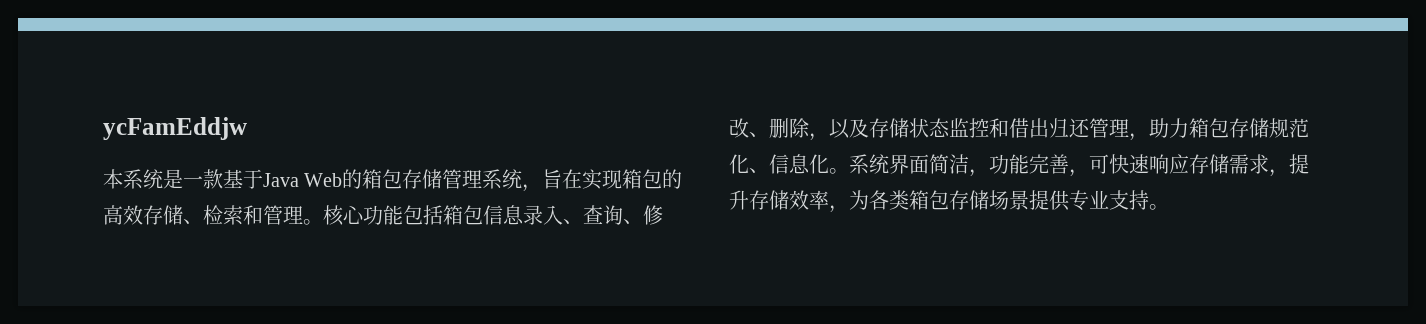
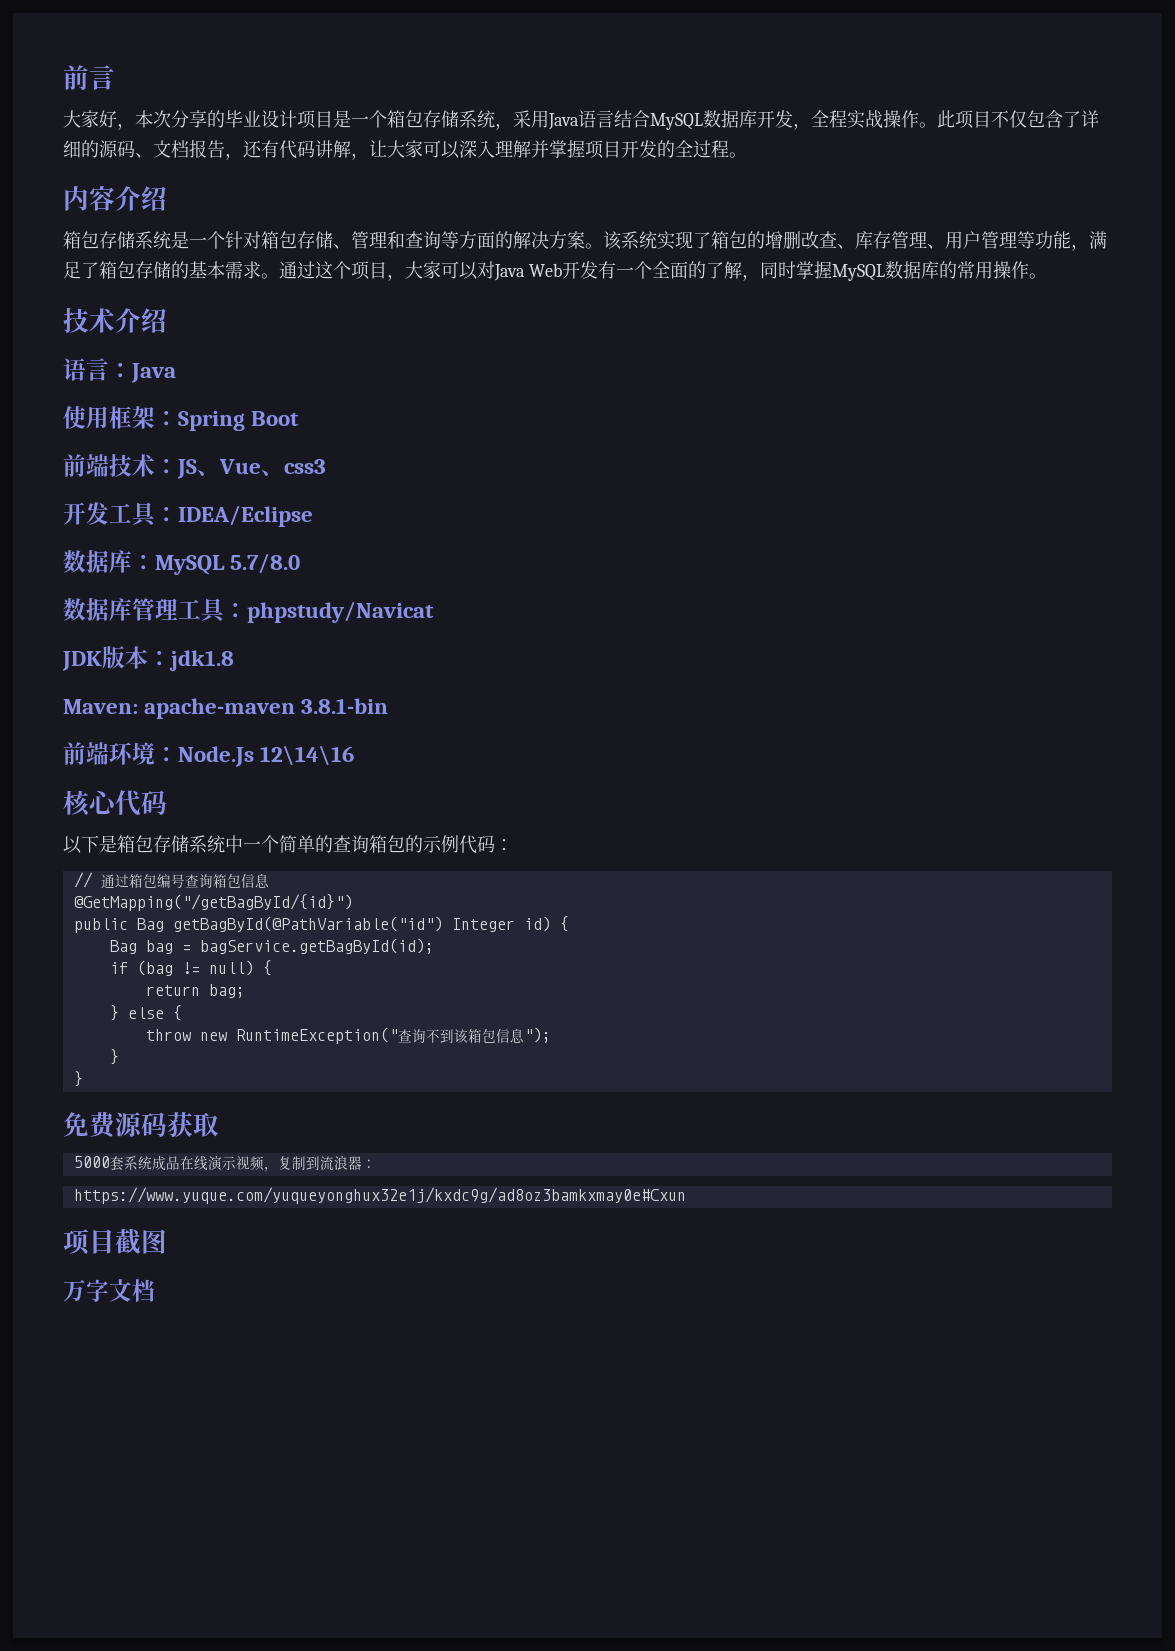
[103,117,247,140] [103,169,683,192] [103,205,663,226] [729,118,1309,141] [729,154,1309,177] [729,190,1169,213] ycFamEddjw // 本系统是一款基于Java Web的箱包存储管理系统，旨在实现箱包的高效存储、检索和管理。核心功能包括箱包信息录入、查询、修改、删除，以及存储状态监控和借出归还管理，助力箱包存储规范化、信息化。系统界面简洁，功能完善，可快速响应存储需求，提升存储效率，为各类箱包存储场景提供专业支持。 -> [63,65,115,90] [63,110,1099,130] [63,139,747,160] [63,186,167,211] [63,231,1107,251] [63,261,1047,281] [63,307,167,333] [63,358,176,383] [63,406,300,431] [63,454,326,479] [63,502,313,527] [63,550,301,575] [63,598,434,623] [62,646,234,671] [63,698,389,719] [63,742,355,767] [63,790,167,817] [63,835,513,854] [73,872,269,889] [73,894,353,911] [73,916,569,933] [109,938,434,954] [109,960,272,976] [145,984,245,998] [109,1005,182,1021] [145,1027,551,1044] [109,1049,119,1065] [73,1071,83,1087] [63,1112,219,1138] [73,1155,376,1172] [73,1187,686,1204] [63,1228,167,1255] [63,1279,155,1302] 前言 // 大家好，本次分享的毕业设计项目是一个箱包存储系统，采用Java语言结合MySQL数据库开发，全程实战操作。此项目不仅包含了详细的源码、文档报告，还有代码讲解，让大家可以深入理解并掌握项目开发的全过程。 // 内容介绍 // 箱包存储系统是一个针对箱包存储、管理和查询等方面的解决方案。该系统实现了箱包的增删改查、库存管理、用户管理等功能，满足了箱包存储的基本需求。通过这个项目，大家可以对Java Web开发有一个全面的了解，同时掌握MySQL数据库的常用操作。 // 技术介绍 // 语言：Java // 使用框架：Spring Boot // 前端技术：JS、Vue、css3 // 开发工具：IDEA/Eclipse // 数据库：MySQL 5.7/8.0 // 数据库管理工具：phpstudy/Navicat // JDK版本：jdk1.8 // Maven: apache-maven 3.8.1-bin // 前端环境：Node.Js 12\14\16 // 核心代码 // 以下是箱包存储系统中一个简单的查询箱包的示例代码： // // 通过箱包编号查询箱包信息 // @GetMapping("/getBagById/{id}") // public Bag getBagById(@PathVariable("id") Integer id) { // Bag bag = bagService.getBagById(id); // if (bag != null) { // return bag; // } else { // throw new RuntimeException("查询不到该箱包信息"); // } // } // 免费源码获取 // 5000套系统成品在线演示视频，复制到流浪器： // https://www.yuque.com/yuqueyonghux32e1j/kxdc9g/ad8oz3bamkxmay0e#Cxun // 项目截图 // 万字文档

